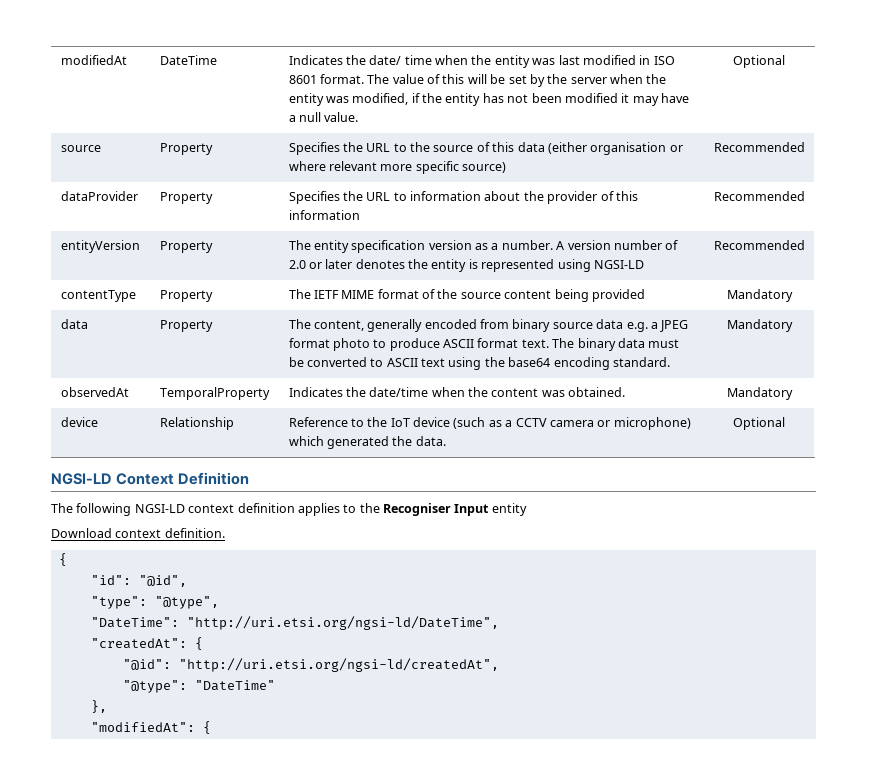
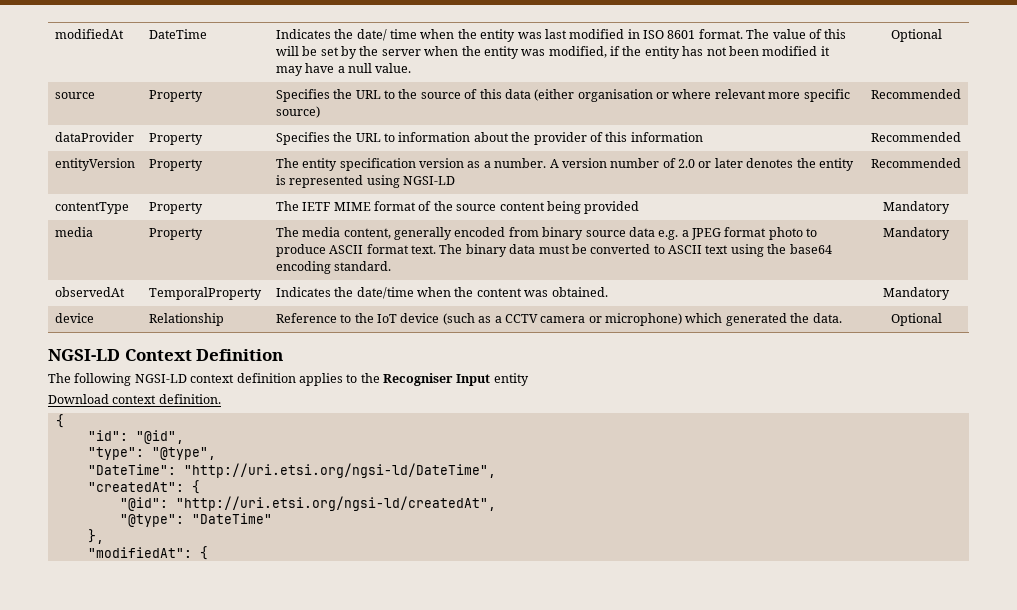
[60,319,88,329] [159,320,213,332] [288,319,311,329] data | Property | The -> [54,227,93,237] [148,228,203,240] [275,227,341,237] media | Property | The media

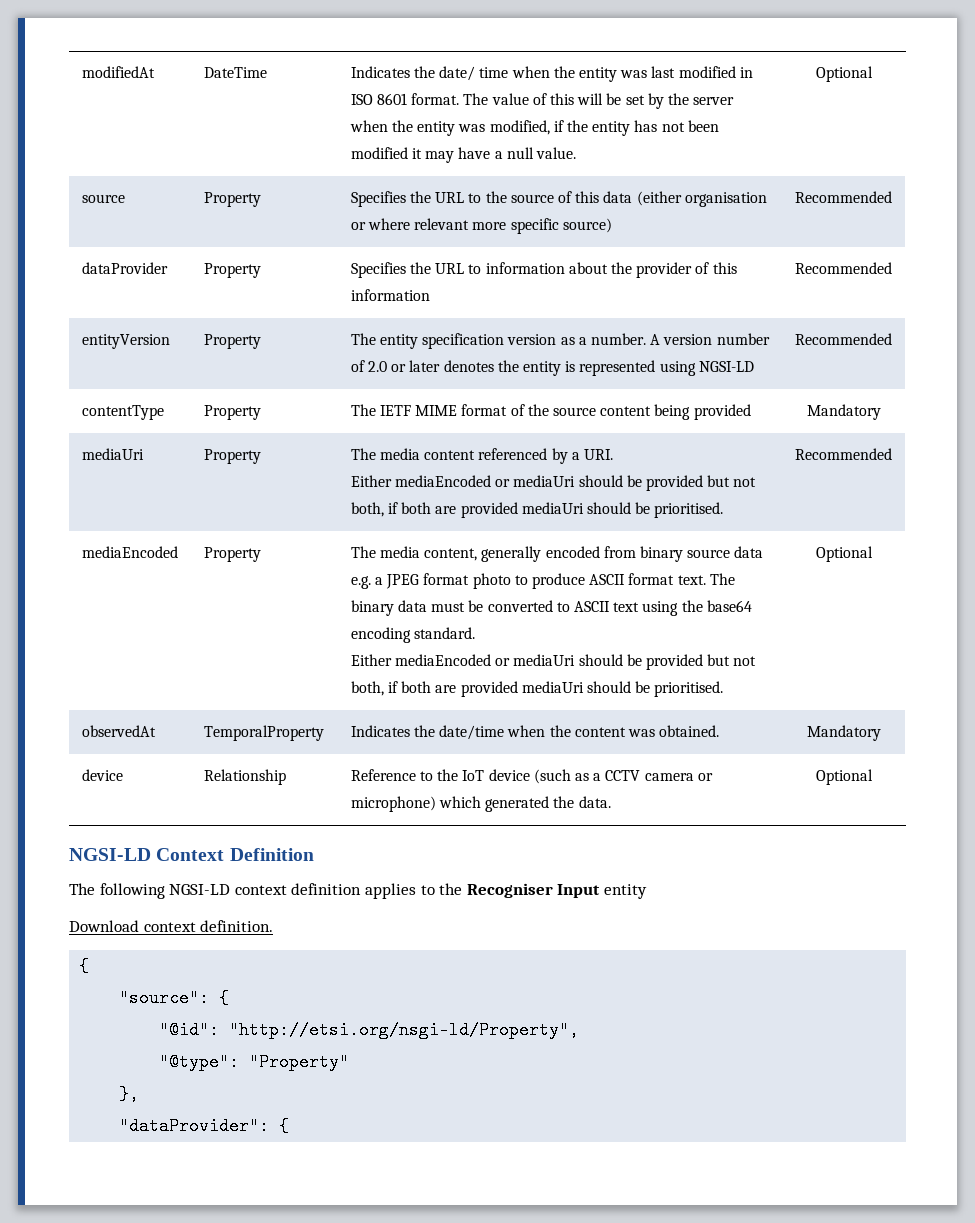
[54,227,93,237] media -> [81,448,144,460] [203,449,261,464] [350,448,613,464] [350,475,757,491] [350,502,724,518] [795,448,892,460] [81,546,178,558] mediaUri | Property | The media content referenced by a URI. // Either mediaEncoded or mediaUri should be provided but not both, if both are provided mediaUri should be prioritised. | Recommended // mediaEncoded
[883,227,951,240] | Mandatory -> [350,654,757,670] [350,681,724,697] [815,546,873,562] // Either mediaEncoded or mediaUri should be provided but not both, if both are provided mediaUri should be prioritised. | Optional
[87,430,184,444] [87,447,216,460] [87,463,496,478] [87,482,184,492] "id": "@id", // "type": "@type", // "DateTime": "http://uri.etsi.org/ngsi-ld/DateTime", // "createdAt": -> [119,989,210,1007] "source":
[175,496,496,511] "http://uri.etsi.org/ngsi-ld/createdAt", -> [229,1021,580,1039] "http://etsi.org/nsgi-ld/Property",
[191,513,272,524] "DateTime" -> [249,1053,350,1071] "Property"
[87,547,192,558] "modifiedAt": -> [119,1117,270,1135] "dataProvider":

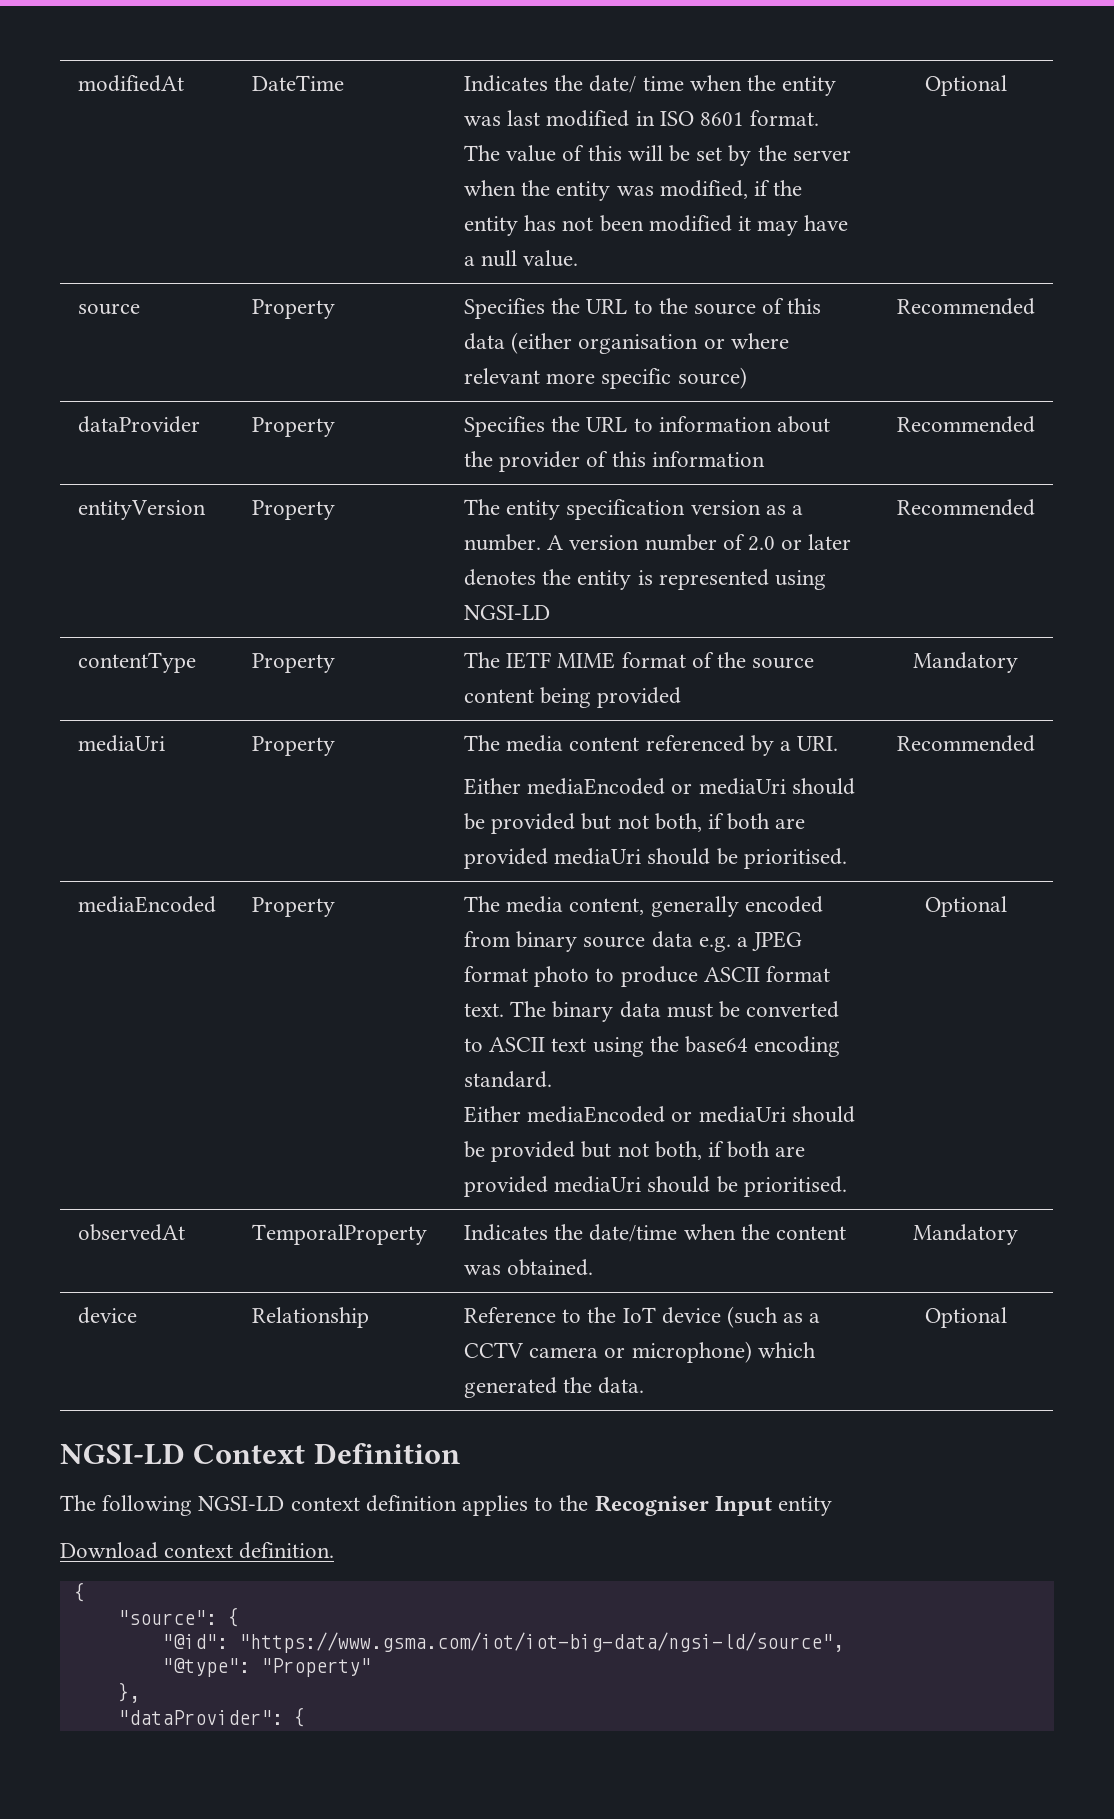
[229,1021,580,1039] "http://etsi.org/nsgi-ld/Property", -> [238,1632,844,1653] "https://www.gsma.com/iot/iot-big-data/ngsi-ld/source",

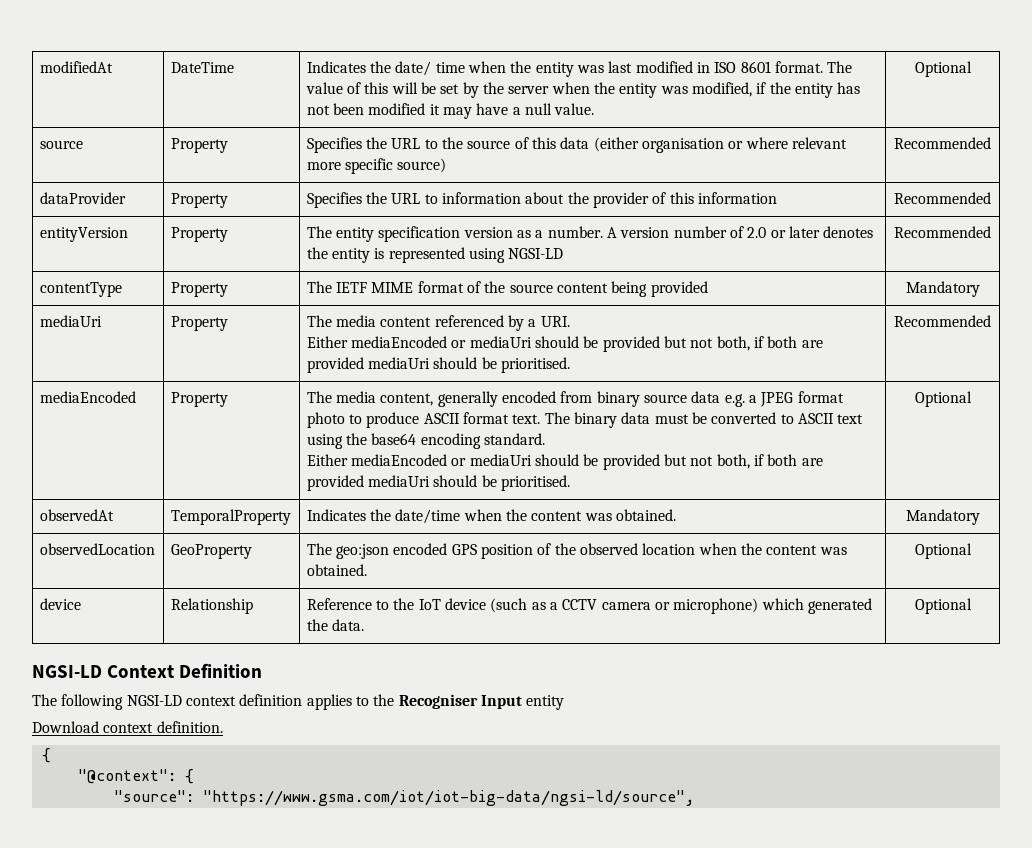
(1018, 1234) none -> [39,543,155,555] [170,544,252,559] [306,543,847,559] [306,564,367,576] [914,543,972,559] // observedLocation | GeoProperty | The geo:json encoded GPS position of the observed location when the content was obtained. | Optional
[117,1607,239,1627] [161,1634,228,1649] "source": { // "@id": -> [77,769,194,784] [113,790,194,802] "@context": { // "source":
[161,1658,371,1677] [117,1682,140,1703] [117,1707,305,1727] // "@type": "Property" // }, // "dataProvider": { -> (694, 798) none

